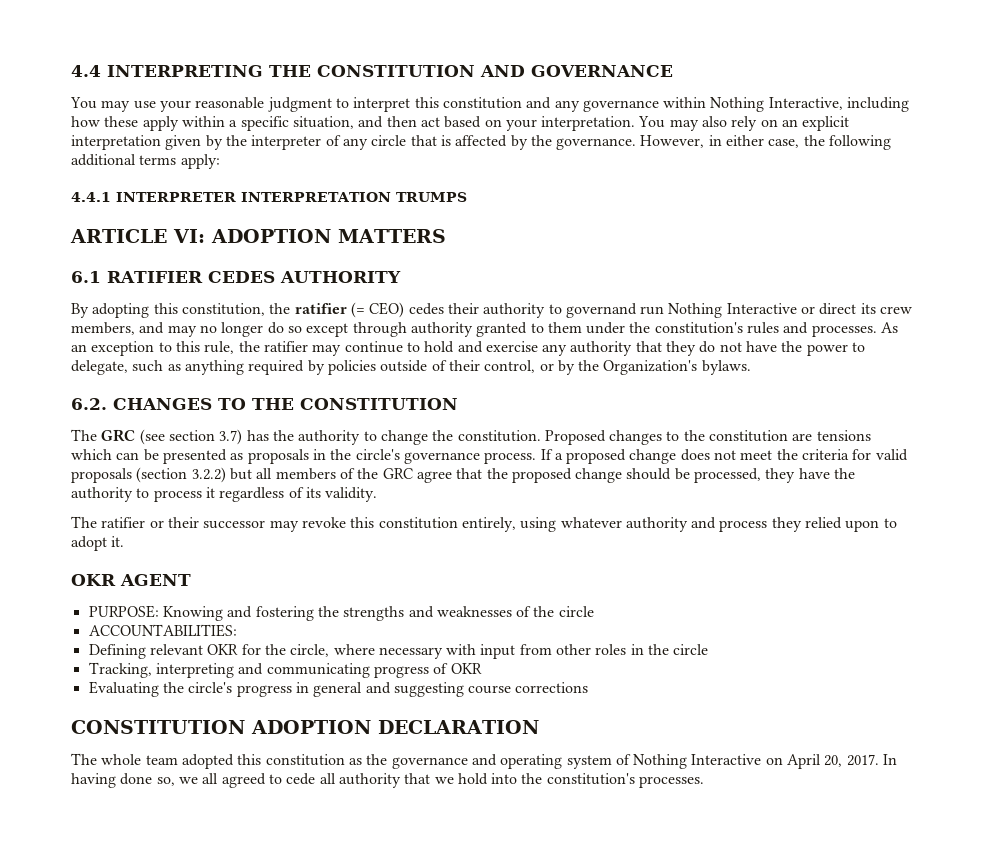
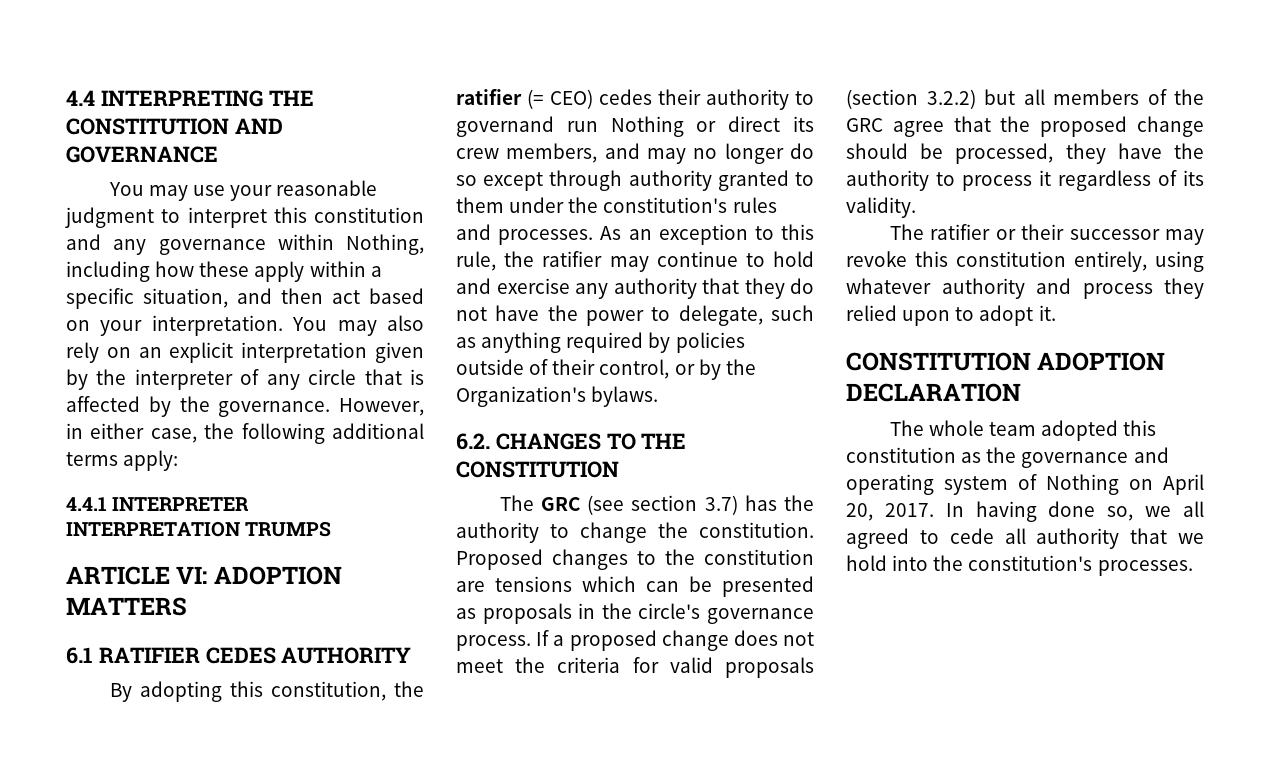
[710,97,843,112] Nothing Interactive, -> [346,234,424,255] Nothing,
[726,303,797,314] Interactive -> (684, 126) none
[71,574,191,586] [88,605,594,621] [88,624,237,637] [88,644,709,659] [88,662,482,678] [88,681,589,697] // OKR AGENT // PURPOSE: Knowing and fostering the strengths and weaknesses of the circle // ACCOUNTABILITIES: // Defining relevant OKR for the circle, where necessary with input from other roles in the circle // Tracking, interpreting and communicating progress of OKR // Evaluating the circle's progress in general and suggesting course corrections -> (1056, 313) none
[691,754,762,765] Interactive -> (1119, 484) none

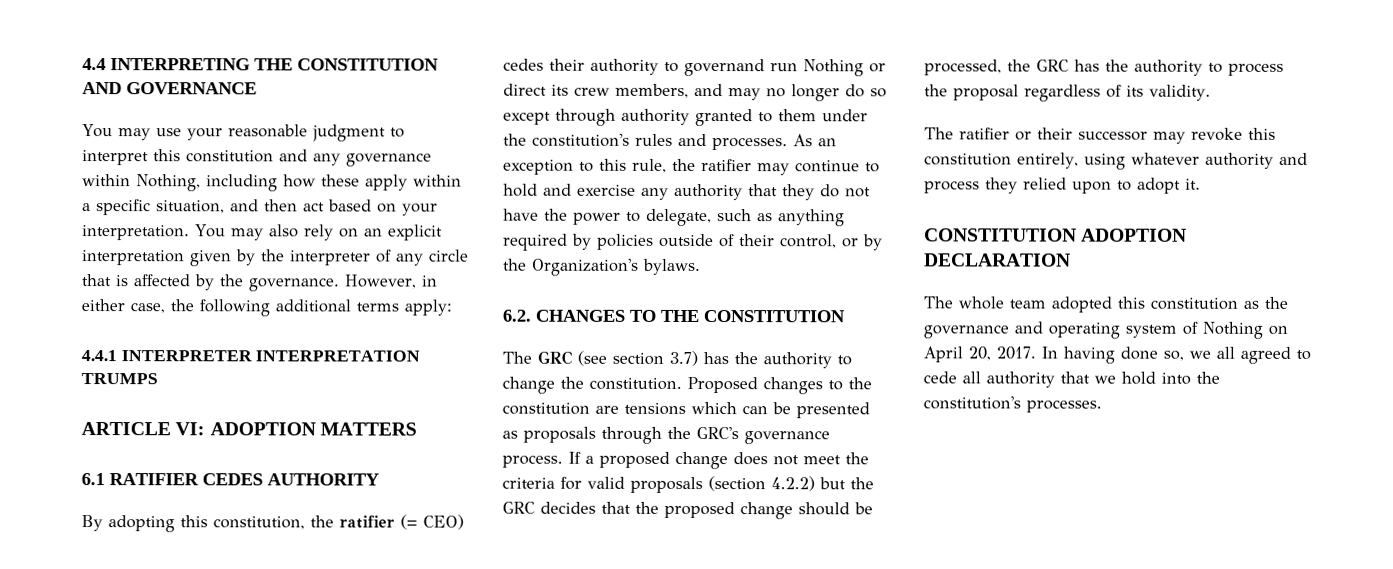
[578,603,701,619] in the circle's -> [601,426,739,444] through the GRC's
[926,89,1204,109] [846,118,944,137] 3.2.2) but all members of the GRC agree -> [771,476,874,492] [502,501,596,514] 4.2.2) but the GRC decides
[1065,143,1162,164] they have -> [1007,59,1100,72] the GRC has
[1039,170,1051,186] it -> [924,84,1019,101] the proposal

